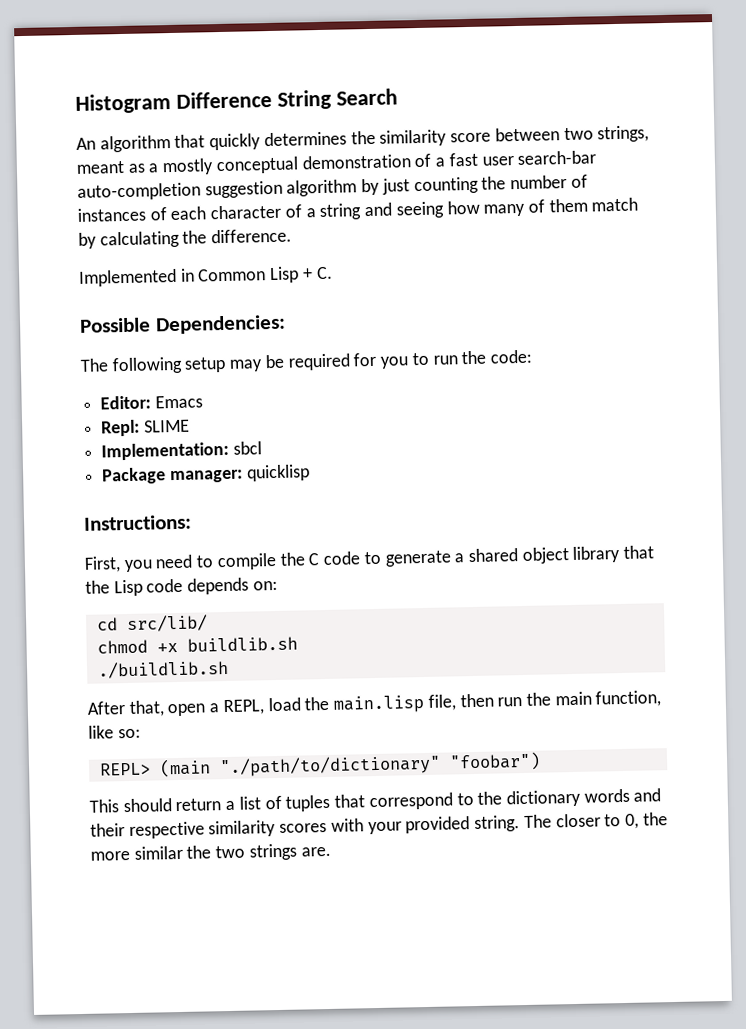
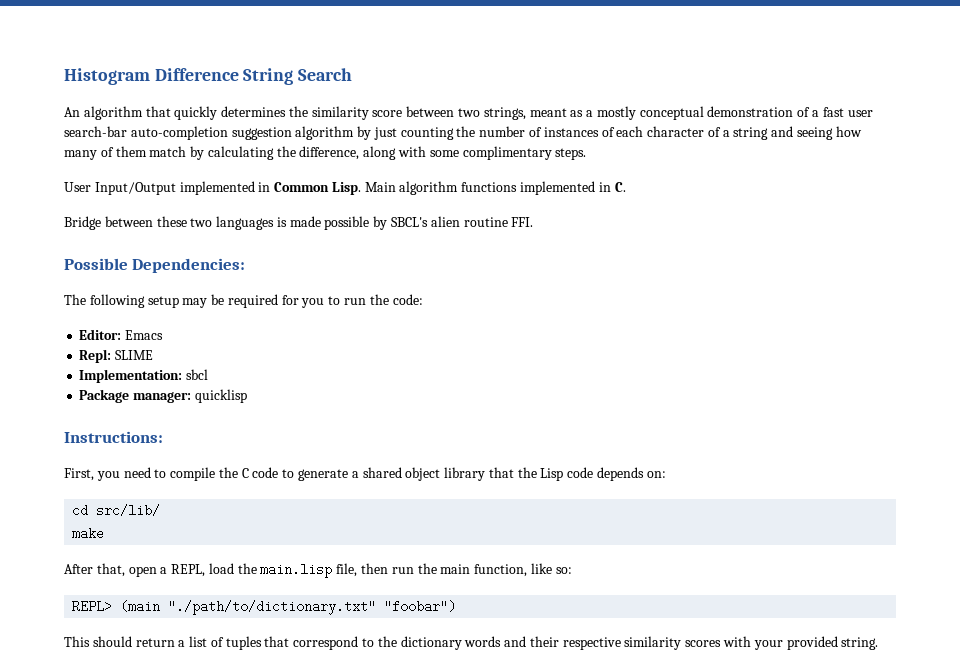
[211,228,293,244] [79,266,333,287] difference. // Implemented in Common Lisp + C. -> [299,146,587,160] [64,181,626,195] [64,216,534,230] difference, along with some complimentary steps. // User Input/Output implemented in Common Lisp. Main algorithm functions implemented in C. // Bridge between these two languages is made possible by SBCL's alien routine FFI.
[96,636,298,654] [96,659,229,679] chmod +x buildlib.sh // ./buildlib.sh -> [72,527,105,540] make
[218,754,441,778] "./path/to/dictionary" -> [168,600,377,615] "./path/to/dictionary.txt"
[523,812,668,829] [90,843,331,861] The closer to 0, the more similar the two strings are. -> (879, 643) none

